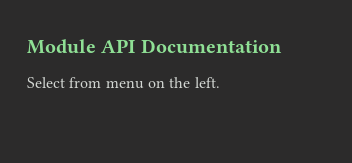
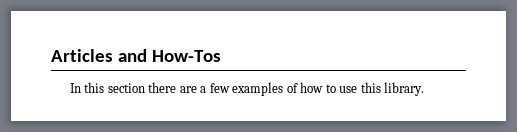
[27,39,282,54] [27,77,220,89] Module API Documentation // Select from menu on the left. -> [51,49,222,62] [69,82,425,96] Articles and How-Tos // In this section there are a few examples of how to use this library.

